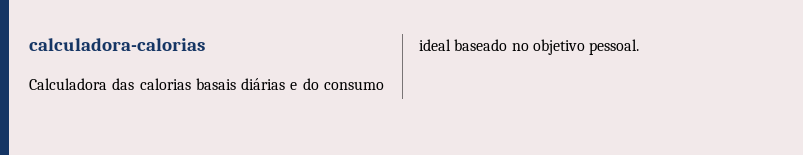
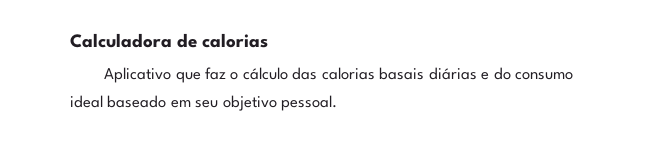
[29,38,205,51] [29,78,107,90] calculadora-calorias // Calculadora -> [70,33,269,48] [104,67,288,83] Calculadora de calorias // Aplicativo que faz o cálculo
[511,43,529,51] no -> [170,100,219,108] em seu

